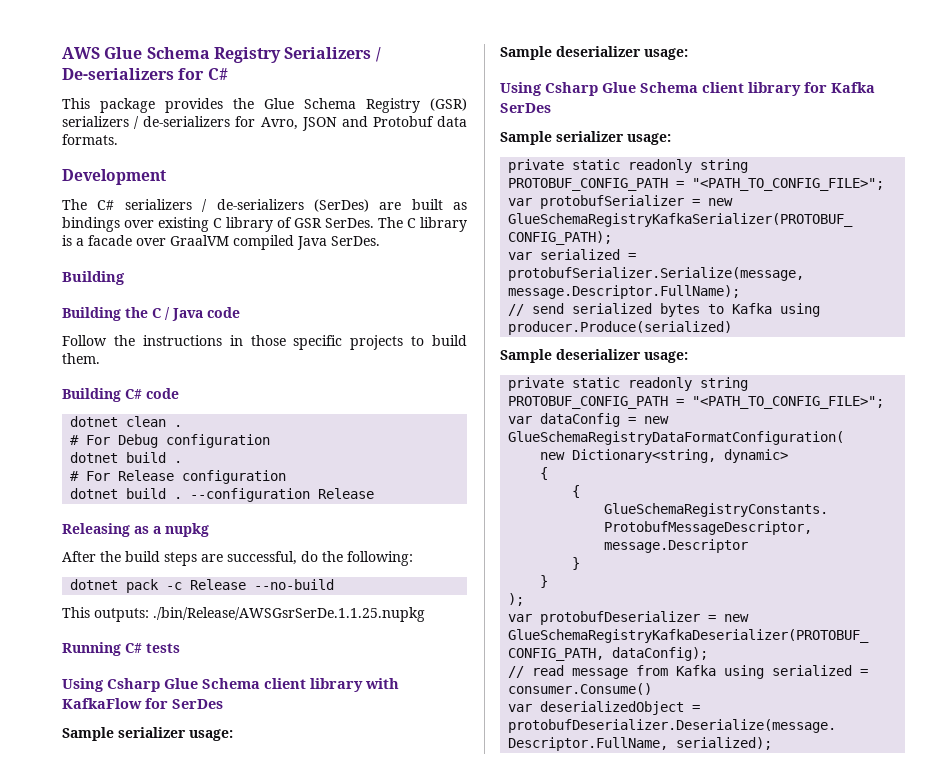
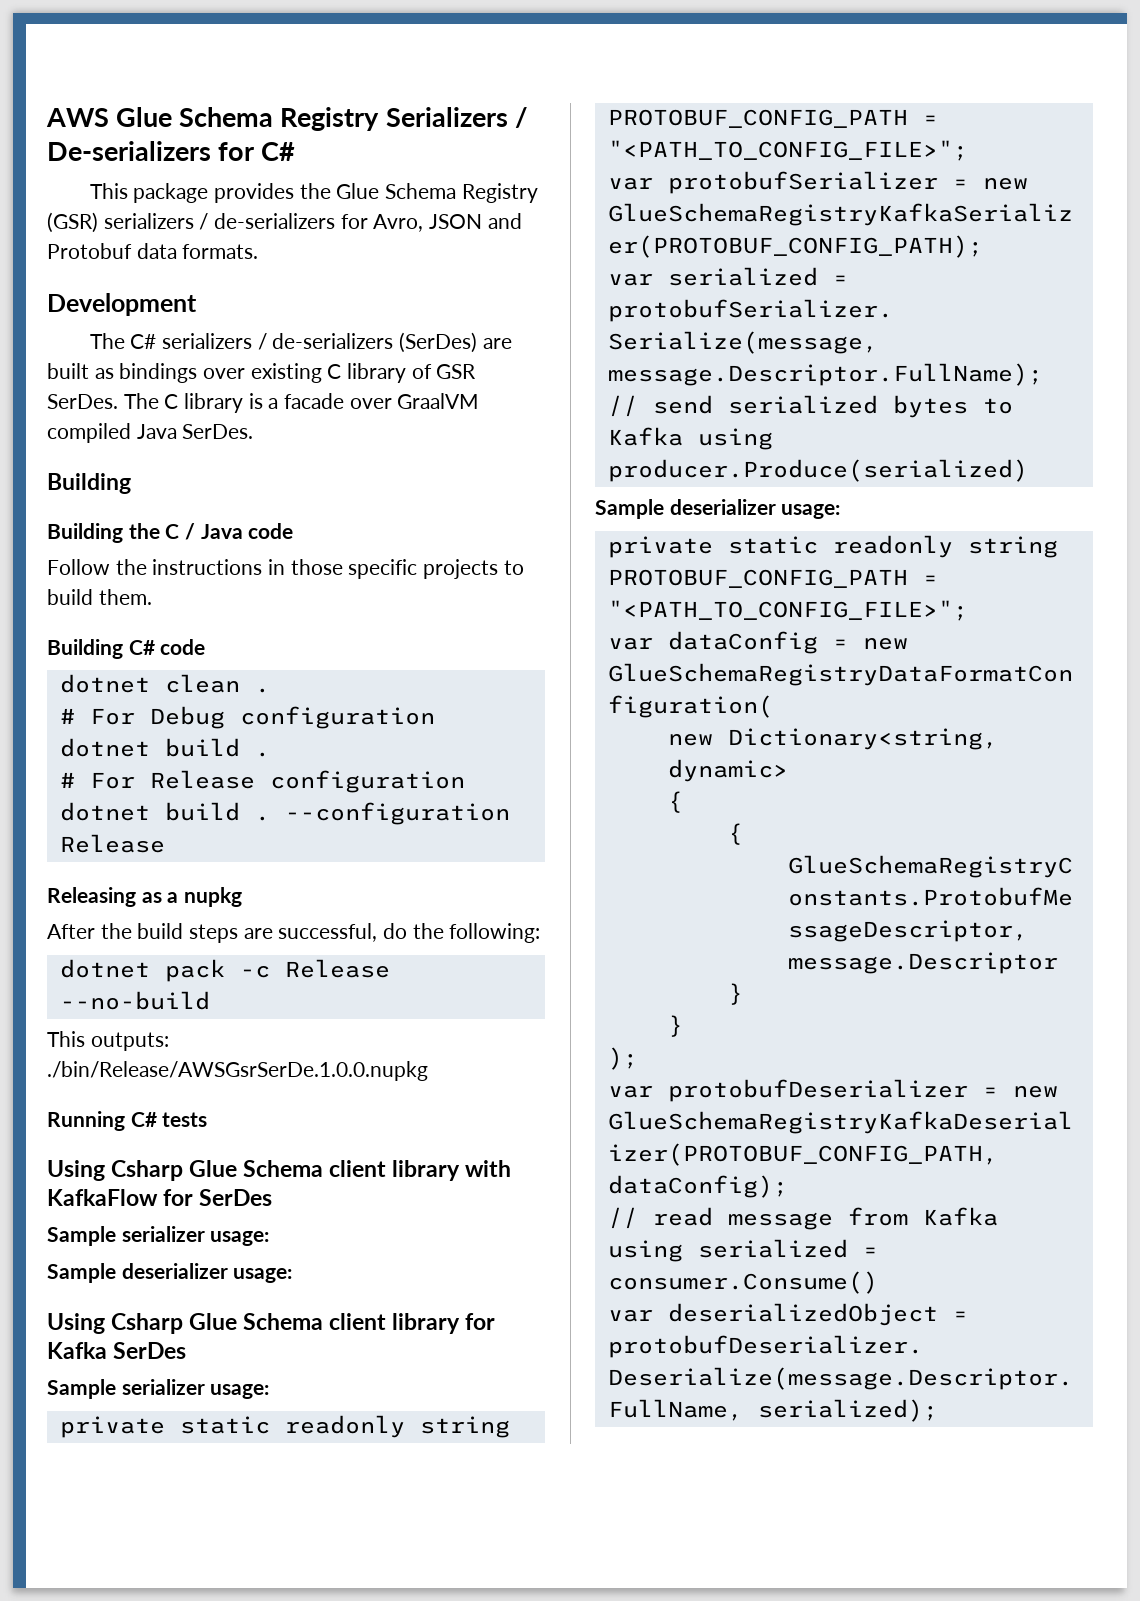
[153,607,425,622] ./bin/Release/AWSGsrSerDe.1.1.25.nupkg -> [47,1061,428,1081] ./bin/Release/AWSGsrSerDe.1.0.0.nupkg

